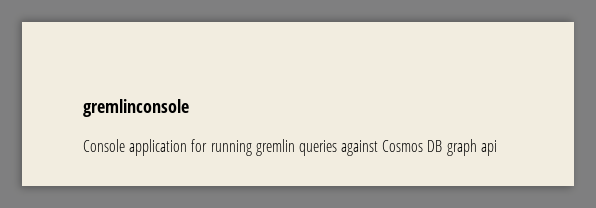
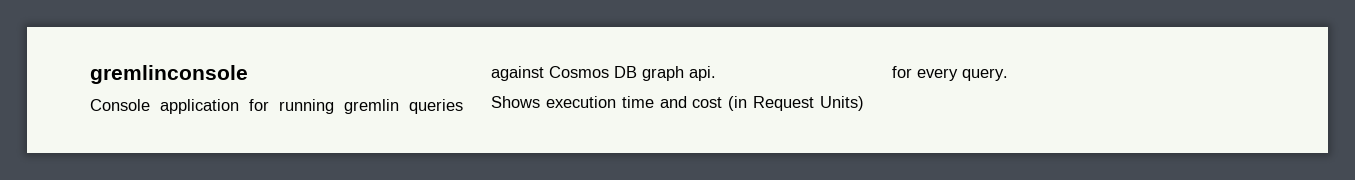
[480,140,497,156] api -> [689,66,716,81] [491,96,864,111] [892,66,1008,81] api. // Shows execution time and cost (in Request Units) for every query.

